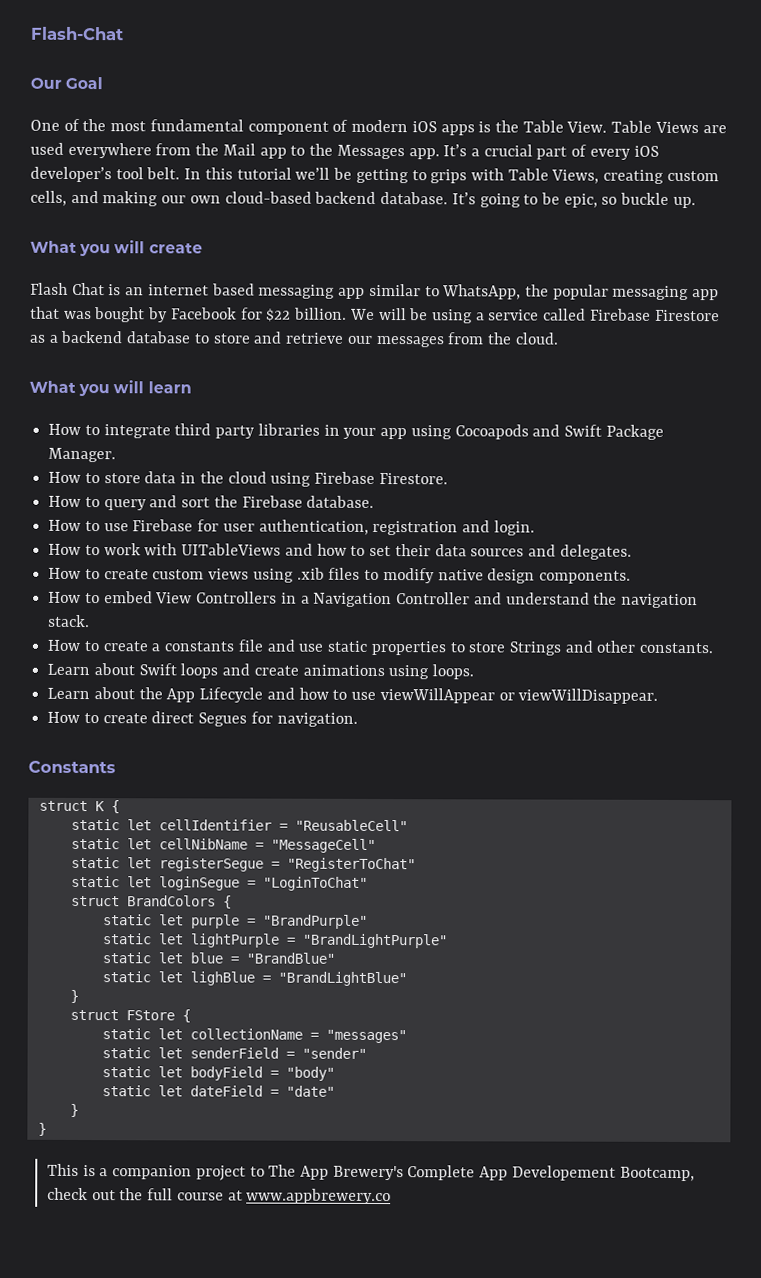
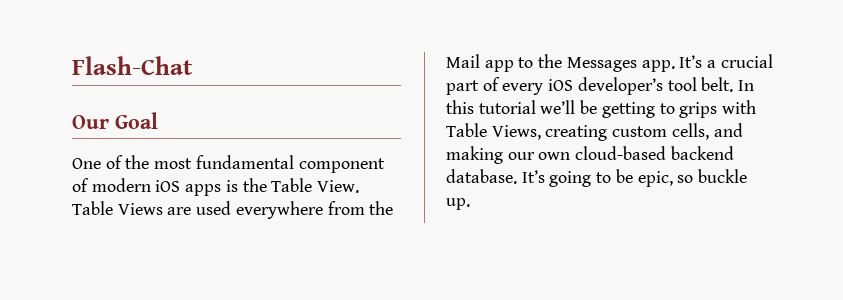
[30,240,203,257] [30,282,720,301] [30,306,720,324] [29,330,559,348] [29,380,192,397] [48,423,664,440] [48,447,117,463] [48,471,448,487] [48,495,375,511] [48,519,535,536] [48,543,632,560] [48,567,631,584] [48,591,698,609] [48,614,91,628] [47,639,714,656] [47,663,475,680] [47,687,659,704] [47,711,358,727] [28,760,116,774] [38,800,120,814] [70,818,408,832] [70,837,376,853] [70,856,416,873] [70,875,368,891] [70,895,232,909] [102,914,368,929] [101,933,448,949] [101,952,335,964] [101,971,407,987] [69,989,79,1004] [69,1009,191,1023] [101,1028,407,1044] [101,1047,367,1059] [101,1066,335,1081] [101,1085,335,1097] [69,1103,79,1118] [37,1122,47,1136] [46,1163,695,1182] [46,1187,392,1205] // What you will create // Flash Chat is an internet based messaging app similar to WhatsApp, the popular messaging app that was bought by Facebook for $22 billion. We will be using a service called Firebase Firestore as a backend database to store and retrieve our messages from the cloud. // What you will learn // How to integrate third party libraries in your app using Cocoapods and Swift Package Manager. // How to store data in the cloud using Firebase Firestore. // How to query and sort the Firebase database. // How to use Firebase for user authentication, registration and login. // How to work with UITableViews and how to set their data sources and delegates. // How to create custom views using .xib files to modify native design components. // How to embed View Controllers in a Navigation Controller and understand the navigation stack. // How to create a constants file and use static properties to store Strings and other constants. // Learn about Swift loops and create animations using loops. // Learn about the App Lifecycle and how to use viewWillAppear or viewWillDisappear. // How to create direct Segues for navigation. // Constants // struct K { // static let cellIdentifier = "ReusableCell" // static let cellNibName = "MessageCell" // static let registerSegue = "RegisterToChat" // static let loginSegue = "LoginToChat" // struct BrandColors { // static let purple = "BrandPurple" // static let lightPurple = "BrandLightPurple" // static let blue = "BrandBlue" // static let lighBlue = "BrandLightBlue" // } // struct FStore { // static let collectionName = "messages" // static let senderField = "sender" // static let bodyField = "body" // static let dateField = "date" // } // } // This is a companion project to The App Brewery's Complete App Developement Bootcamp, check out the full course at www.appbrewery.co -> (470, 204) none

